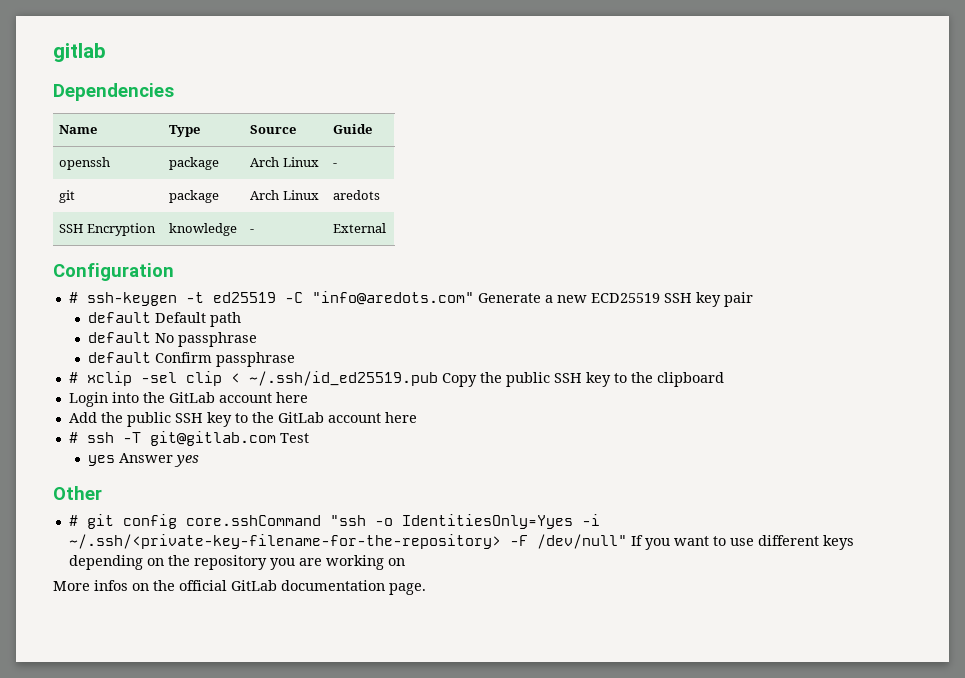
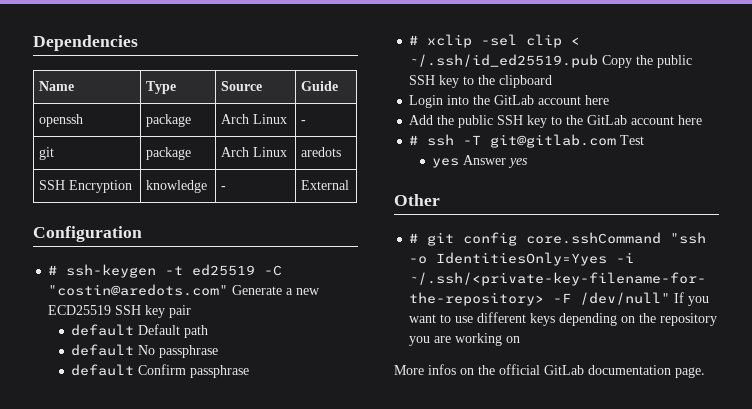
[53,43,106,62] gitlab // -> (33, 43) none
[311,291,474,305] "info@aredots.com" -> [48,284,229,296] "costin@aredots.com"

